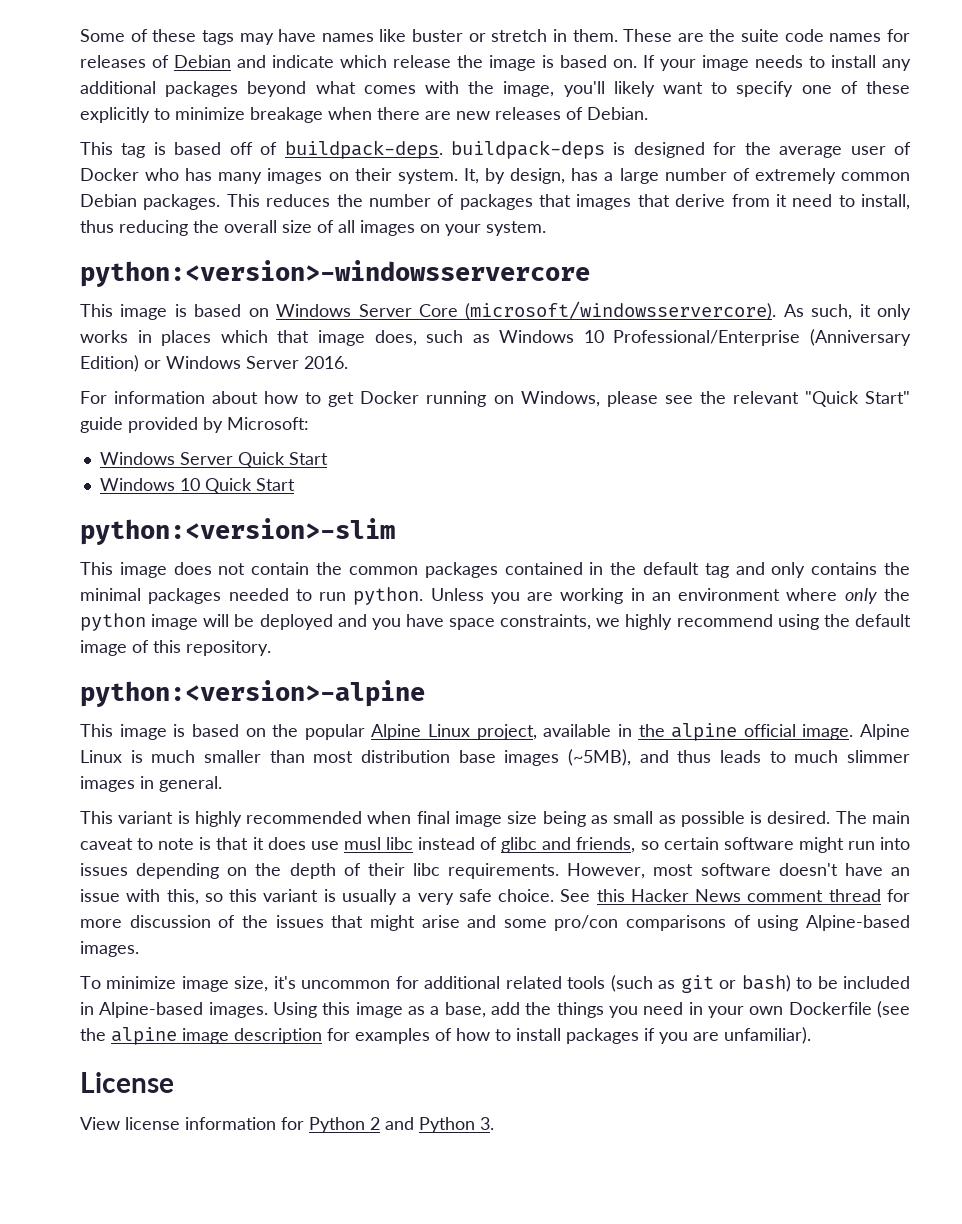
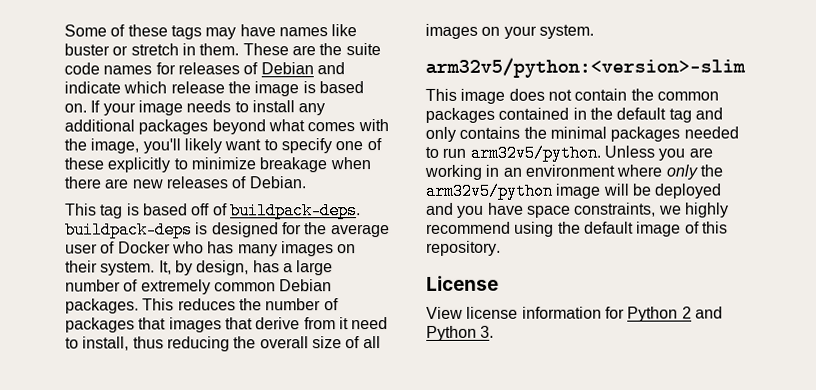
[80,260,590,287] [80,301,911,320] [80,329,911,346] [80,355,348,372] [80,391,911,407] [80,417,309,433] [99,452,328,468] [99,478,295,494] [80,518,395,545] python:<version>-windowsservercore // This image is based on Windows Server Core (microsoft/windowsservercore). As such, it only works in places which that image does, such as Windows 10 Professional/Enterprise (Anniversary Edition) or Windows Server 2016. // For information about how to get Docker running on Windows, please see the relevant "Quick Start" guide provided by Microsoft: // Windows Server Quick Start // Windows 10 Quick Start // python:<version>-slim -> [425,57,746,78] arm32v5/python:<version>-slim
[353,587,424,605] python. -> [469,144,601,162] arm32v5/python.
[80,613,146,631] python -> [425,182,554,200] arm32v5/python
[80,680,425,707] [80,723,910,741] [80,749,910,766] [80,776,222,792] [80,811,910,827] [80,837,911,853] [80,863,910,879] [80,889,911,905] [80,915,910,931] [80,941,139,957] [80,975,911,993] [80,1001,911,1018] [80,1027,811,1045] // python:<version>-alpine // This image is based on the popular Alpine Linux project, available in the alpine official image. Alpine Linux is much smaller than most distribution base images (~5MB), and thus leads to much slimmer images in general. // This variant is highly recommended when final image size being as small as possible is desired. The main caveat to note is that it does use musl libc instead of glibc and friends, so certain software might run into issues depending on the depth of their libc requirements. However, most software doesn't have an issue with this, so this variant is usually a very safe choice. See this Hacker News comment thread for more discussion of the issues that might arise and some pro/con comparisons of using Alpine-based images. // To minimize image size, it's uncommon for additional related tools (such as git or bash) to be included in Alpine-based images. Using this image as a base, add the things you need in your own Dockerfile (see the alpine image description for examples of how to install packages if you are unfamiliar). -> (501, 248) none

